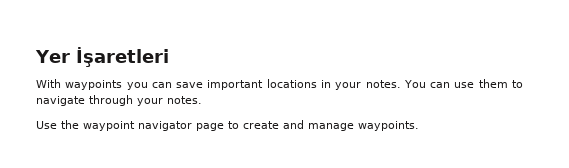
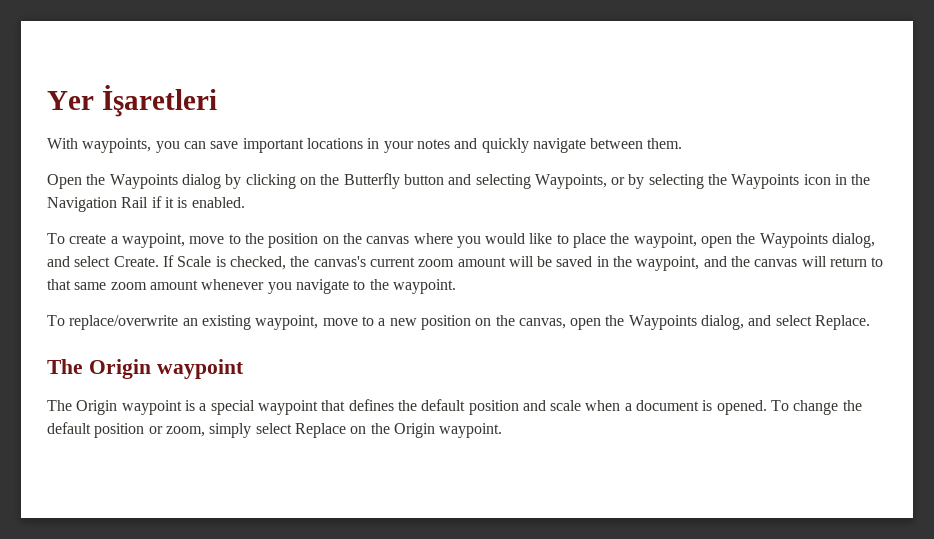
[65,80,123,90] waypoints -> [82,138,152,153] waypoints,
[365,79,523,88] [36,95,202,106] [36,120,419,131] notes. You can use them to navigate through your notes. // Use the waypoint navigator page to create and manage waypoints. -> [416,138,683,153] [47,173,871,189] [47,196,245,212] [47,233,876,248] [47,255,884,271] [47,279,456,294] [47,315,871,330] [47,359,244,379] [47,399,862,415] [47,422,503,438] notes and quickly navigate between them. // Open the Waypoints dialog by clicking on the Butterfly button and selecting Waypoints, or by selecting the Waypoints icon in the Navigation Rail if it is enabled. // To create a waypoint, move to the position on the canvas where you would like to place the waypoint, open the Waypoints dialog, and select Create. If Scale is checked, the canvas's current zoom amount will be saved in the waypoint, and the canvas will return to that same zoom amount whenever you navigate to the waypoint. // To replace/overwrite an existing waypoint, move to a new position on the canvas, open the Waypoints dialog, and select Replace. // The Origin waypoint // The Origin waypoint is a special waypoint that defines the default position and scale when a document is opened. To change the default position or zoom, simply select Replace on the Origin waypoint.

